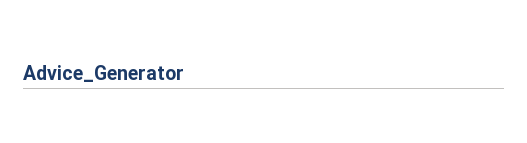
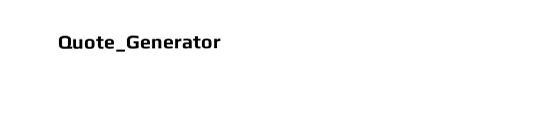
[23,65,184,82] Advice_Generator -> [57,35,221,53] Quote_Generator

